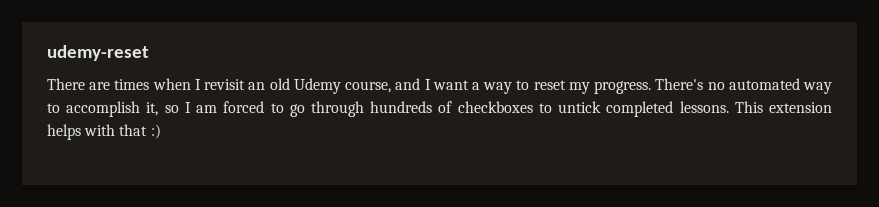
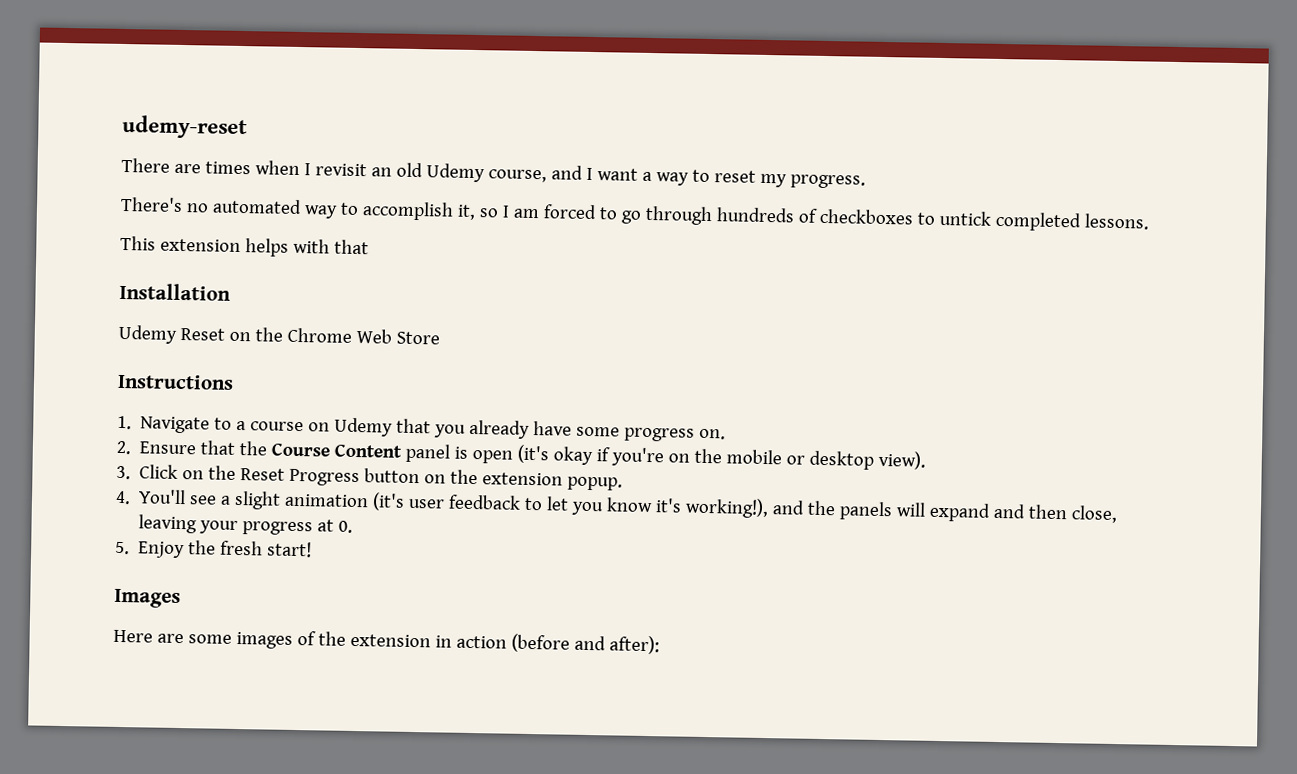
(652, 87) none -> (866, 181) //
(729, 107) none -> (1150, 221) //
[150,124,161,139] :) -> [119,282,231,301] [118,324,440,345] [117,373,234,390] [117,415,727,442] [116,440,927,470] [116,464,624,491] [115,489,1119,524] [138,514,354,536] [115,540,313,559] [114,588,181,609] [113,629,660,655] // Installation // Udemy Reset on the Chrome Web Store // Instructions // 1. Navigate to a course on Udemy that you already have some progress on. // 2. Ensure that the Course Content panel is open (it's okay if you're on the mobile or desktop view). // 3. Click on the Reset Progress button on the extension popup. // 4. You'll see a slight animation (it's user feedback to let you know it's working!), and the panels will expand and then close, leaving your progress at 0. // 5. Enjoy the fresh start! // Images // Here are some images of the extension in action (before and after):

